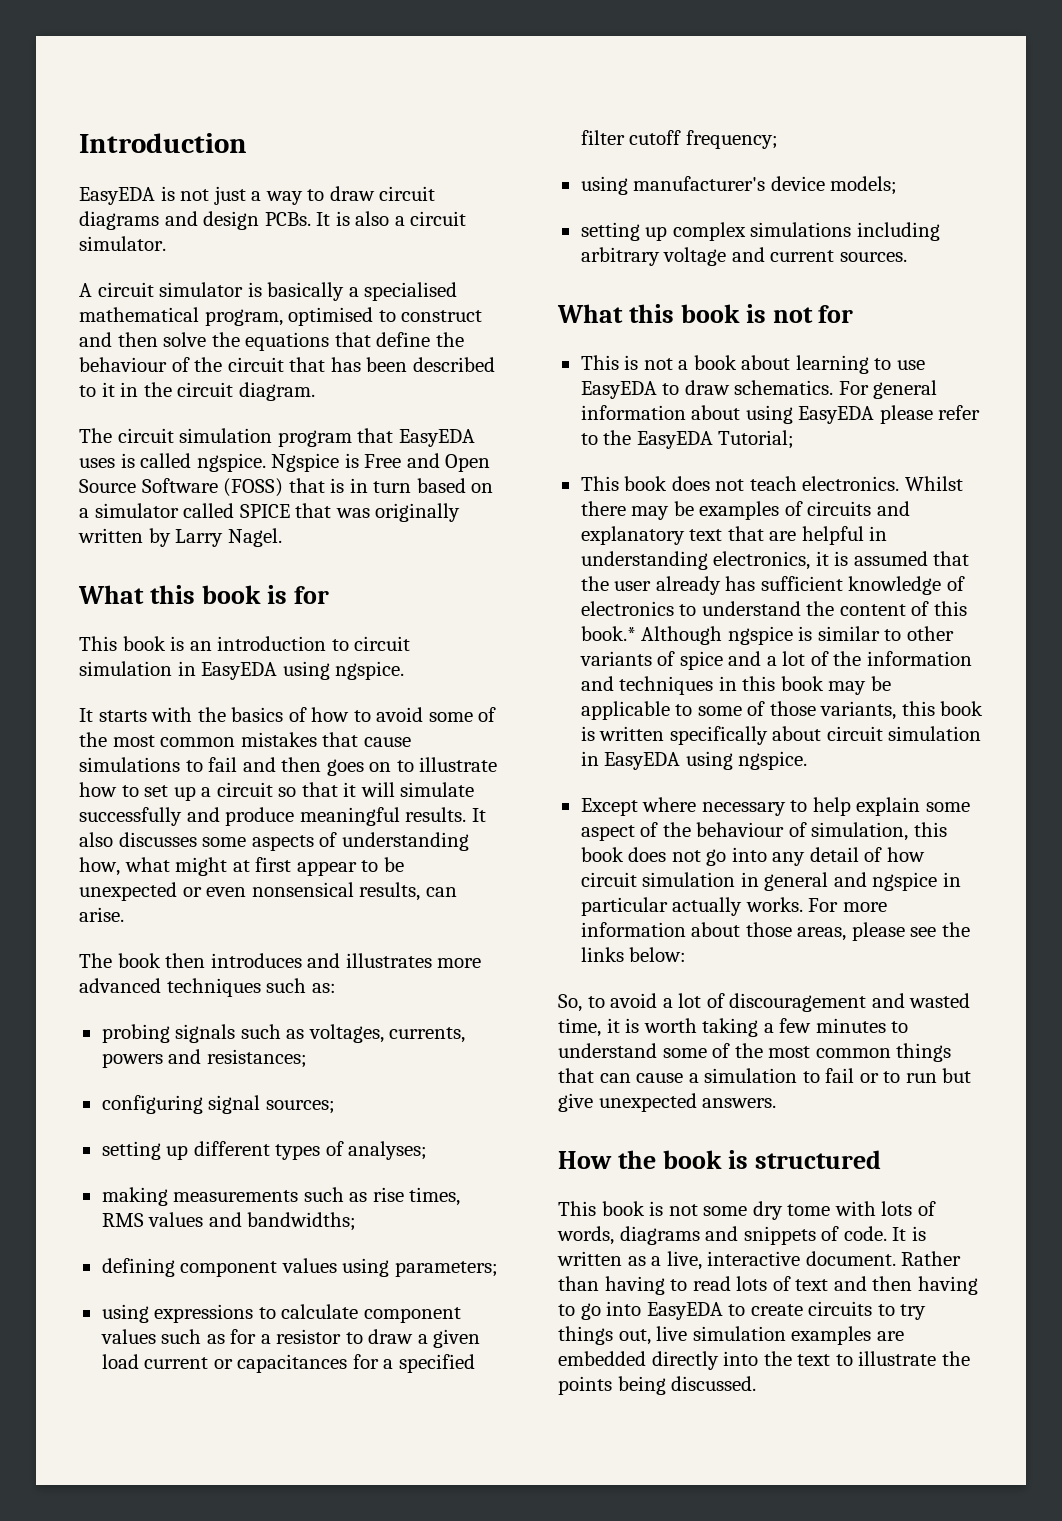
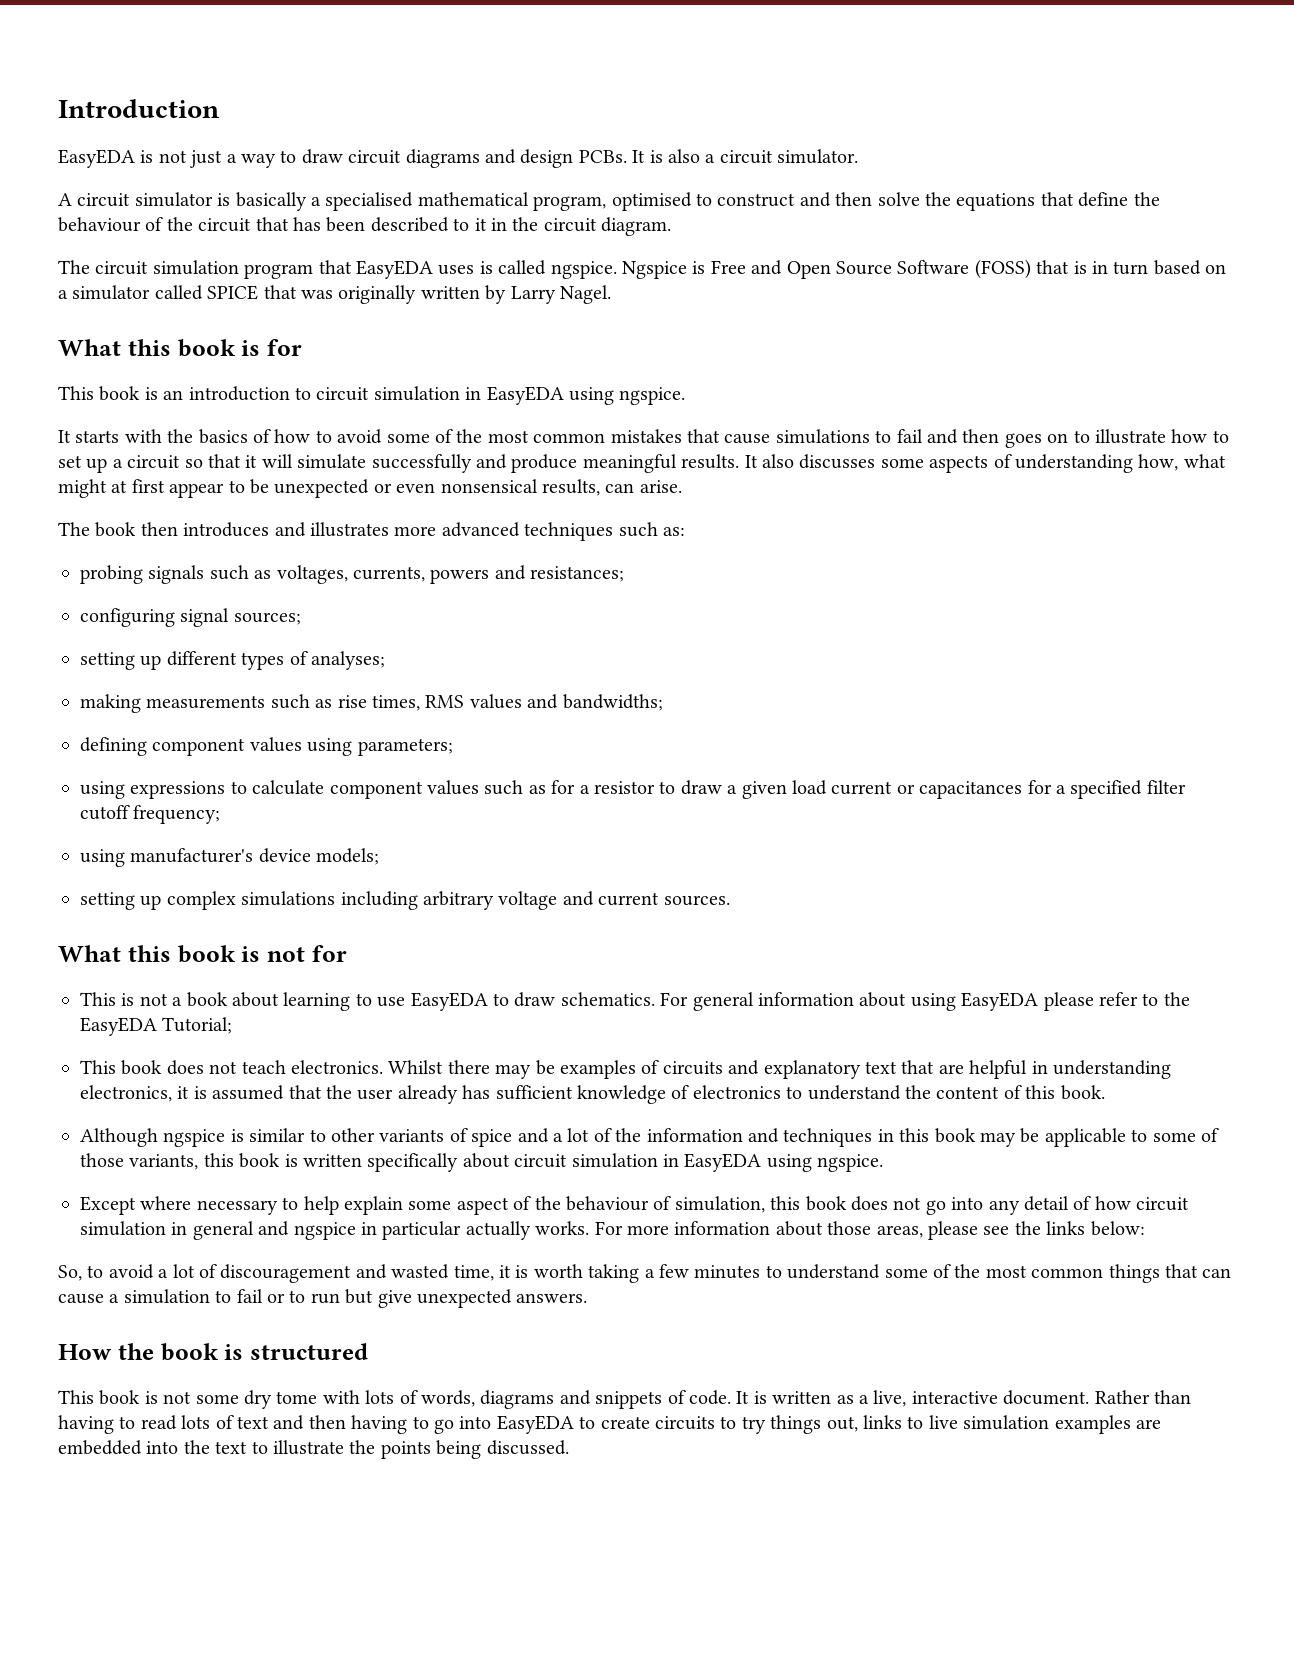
[580,626,636,641] book.* -> [1060,1085,1105,1100] book. //
(651, 1337) none -> [862,1415,924,1429] links to
[651,1351,719,1370] directly -> (142, 1447) none

